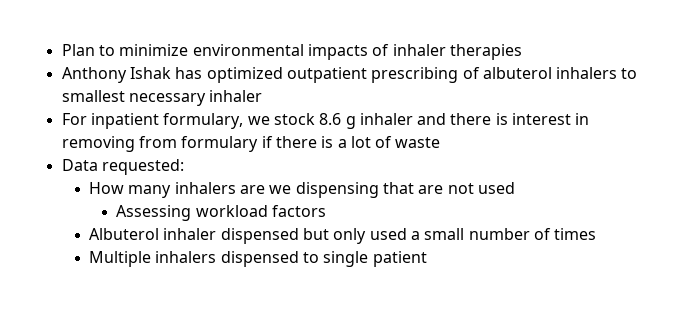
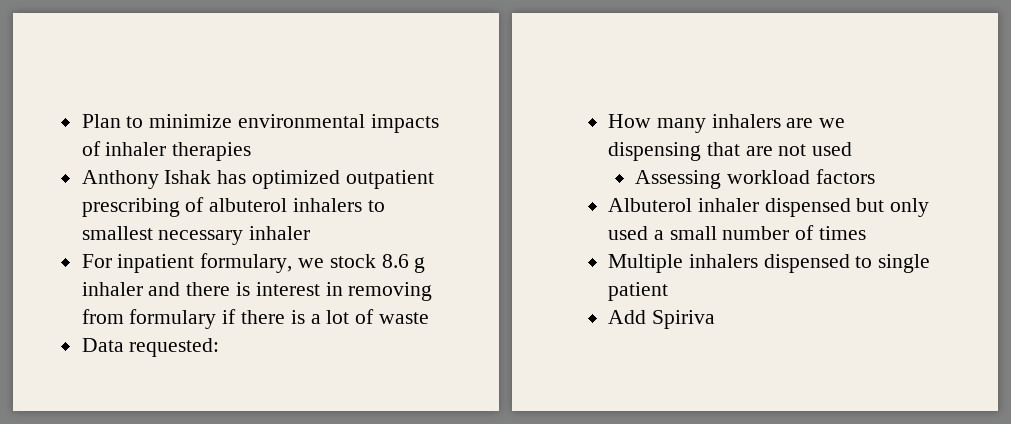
(427, 259) none -> [607,310,715,329] // Add Spiriva

